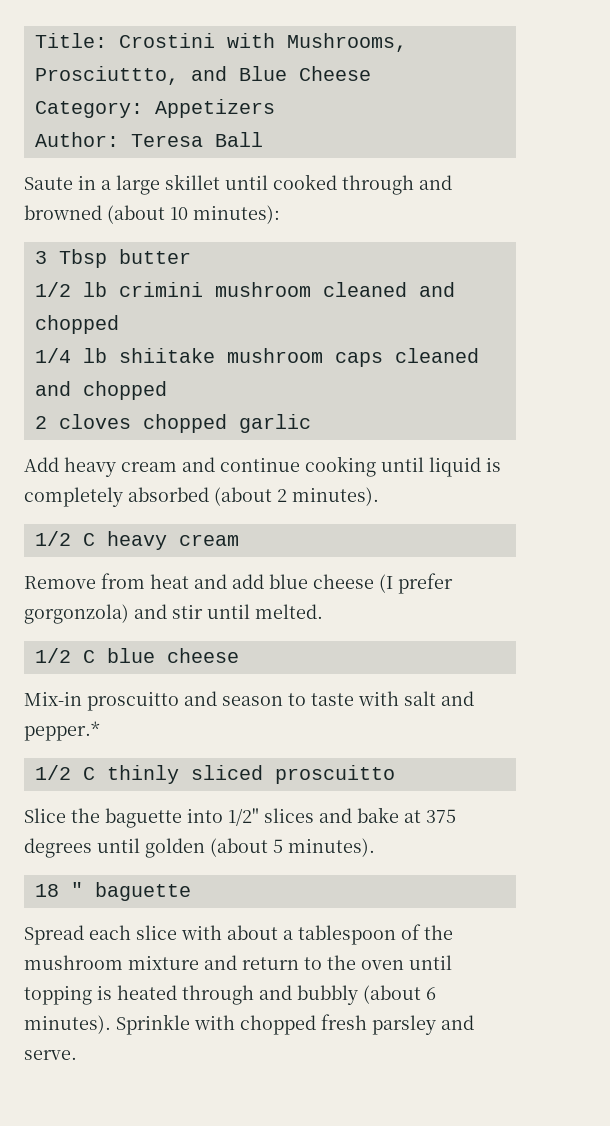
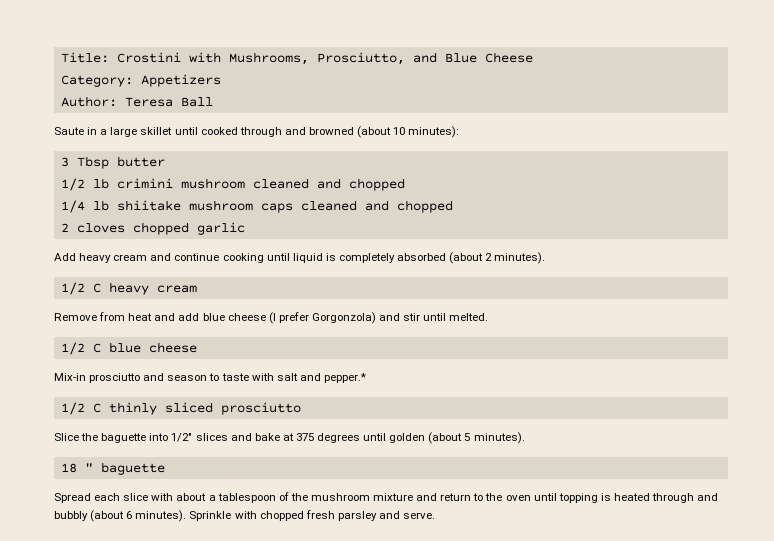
[34,66,179,85] Prosciuttto, -> [316,52,405,65] Prosciutto,
[24,604,129,624] gorgonzola) -> [311,312,376,324] Gorgonzola)
[87,691,179,711] proscuitto -> [89,373,141,383] prosciutto
[274,765,395,784] proscuitto -> [220,402,301,415] prosciutto

